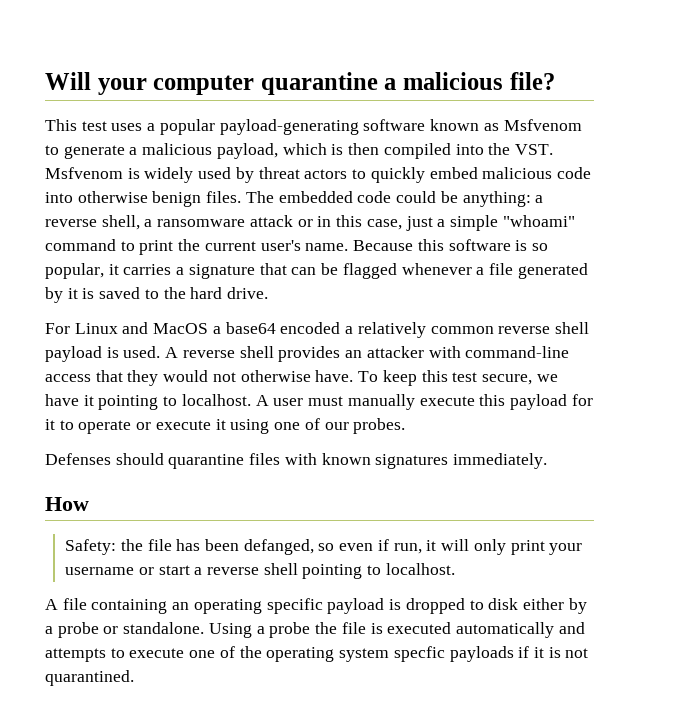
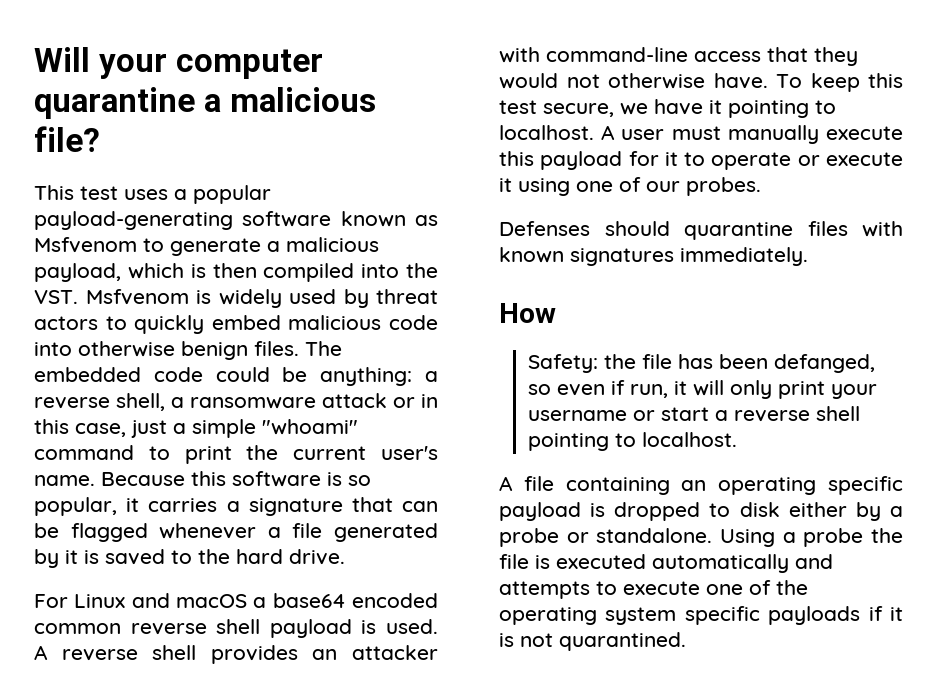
[153,323,209,334] MacOS -> [176,594,248,608] macOS
[345,322,426,338] a relatively -> (439, 600) none
[393,646,445,662] specfic -> [684,606,760,625] specific

